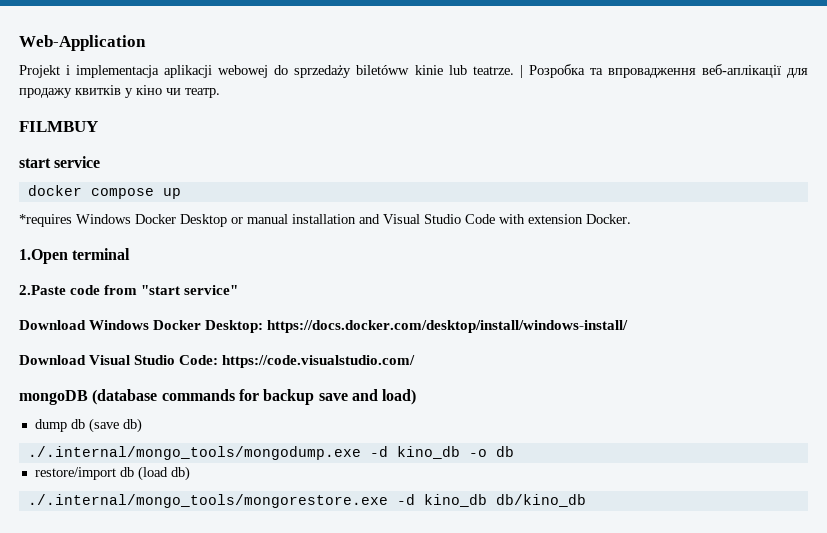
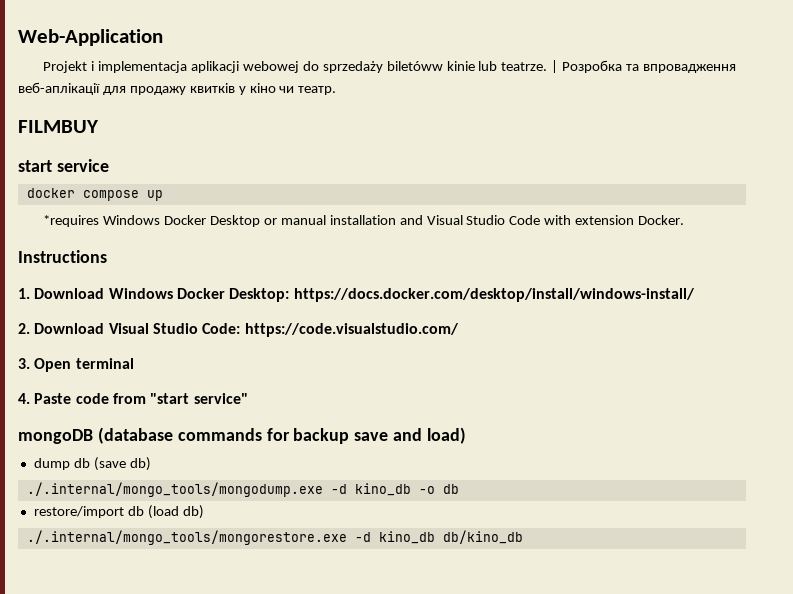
[19,248,131,264] [19,285,239,295] 1.Open terminal // 2.Paste code from "start service" // -> [18,250,107,263] [18,288,30,299] Instructions // 1.
(629, 326) none -> [18,323,30,334] 2.
(416, 361) none -> [18,358,134,372] [18,393,248,404] // 3. Open terminal // 4. Paste code from "start service"

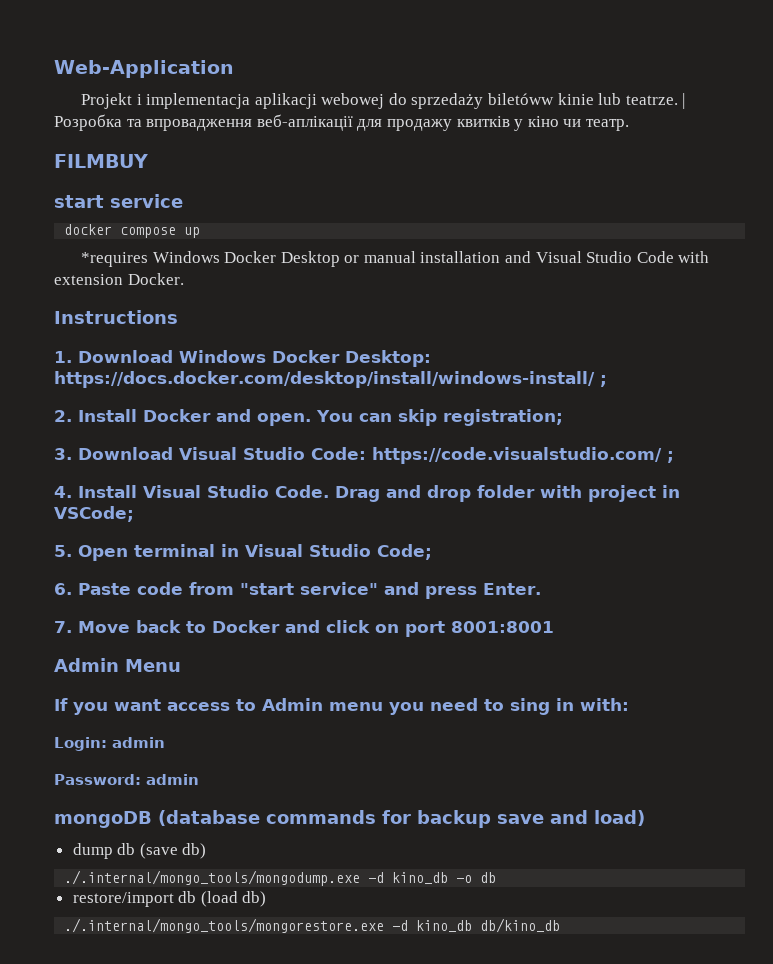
(695, 295) none -> [599,375,607,387] ;
(30, 328) none -> [78,409,563,426] [54,448,72,460] Install Docker and open. You can skip registration; // 3.
[18,358,134,372] [18,393,30,404] // 3. Open terminal // 4. -> [667,451,674,463] [54,485,680,502] [54,506,134,522] [54,544,432,561] [54,583,72,595] ; // 4. Install Visual Studio Code. Drag and drop folder with project in VSCode; // 5. Open terminal in Visual Studio Code; // 6.
(248, 398) none -> [384,582,541,599] [54,620,554,637] [54,658,181,672] [54,698,629,715] [54,737,165,751] [54,774,199,785] and press Enter. // 7. Move back to Docker and click on port 8001:8001 // Admin Menu // If you want access to Admin menu you need to sing in with: // Login: admin // Password: admin

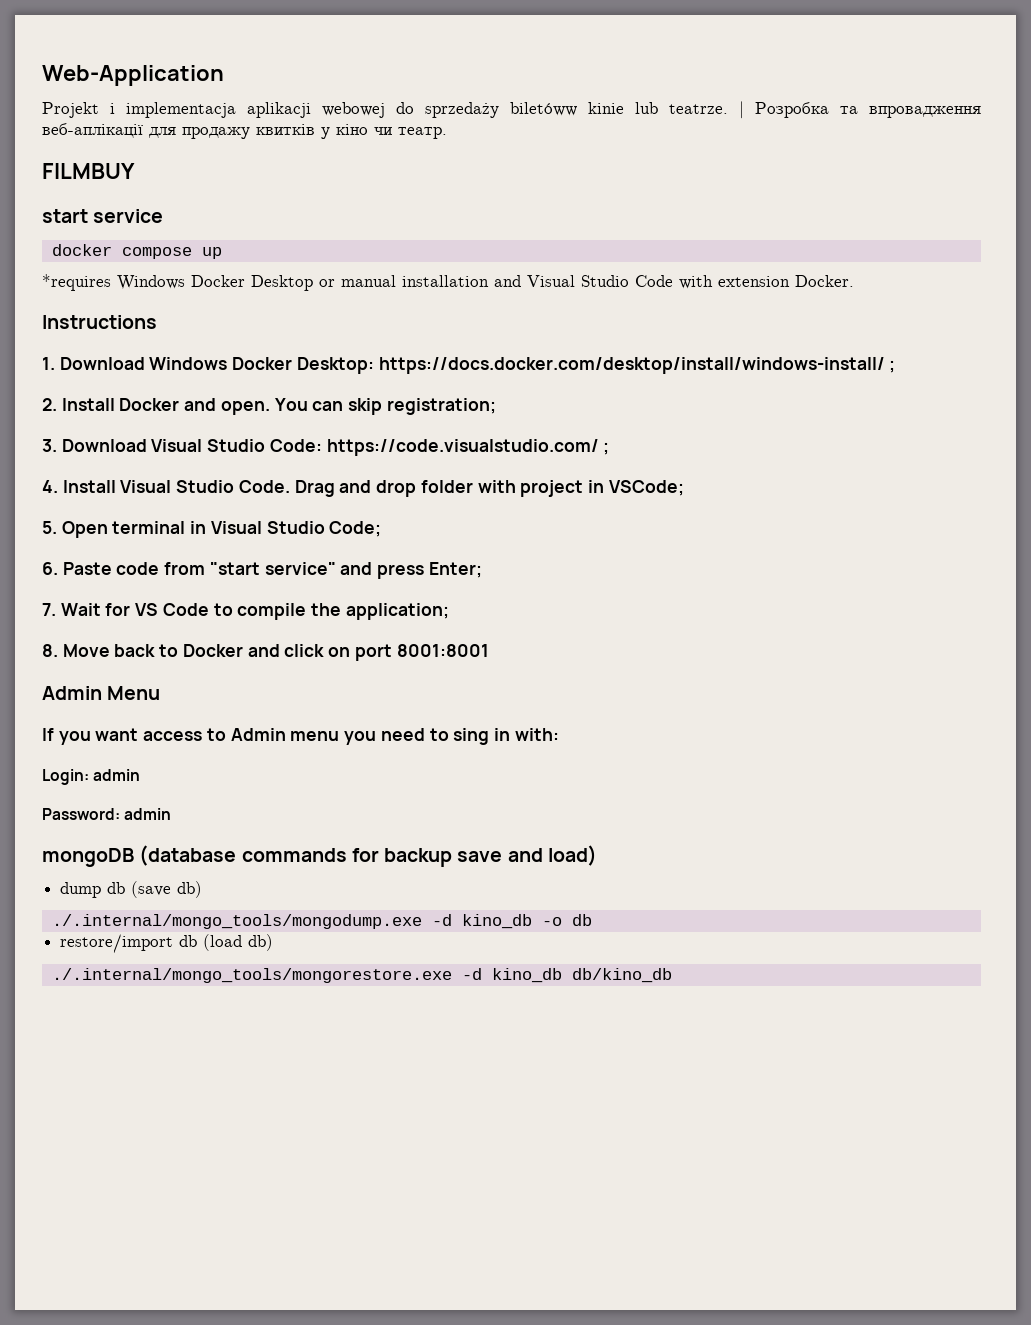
[483,583,541,595] Enter. -> [428,562,482,578] Enter;
(72, 627) none -> [60,603,449,620] [42,644,58,657] Wait for VS Code to compile the application; // 8.

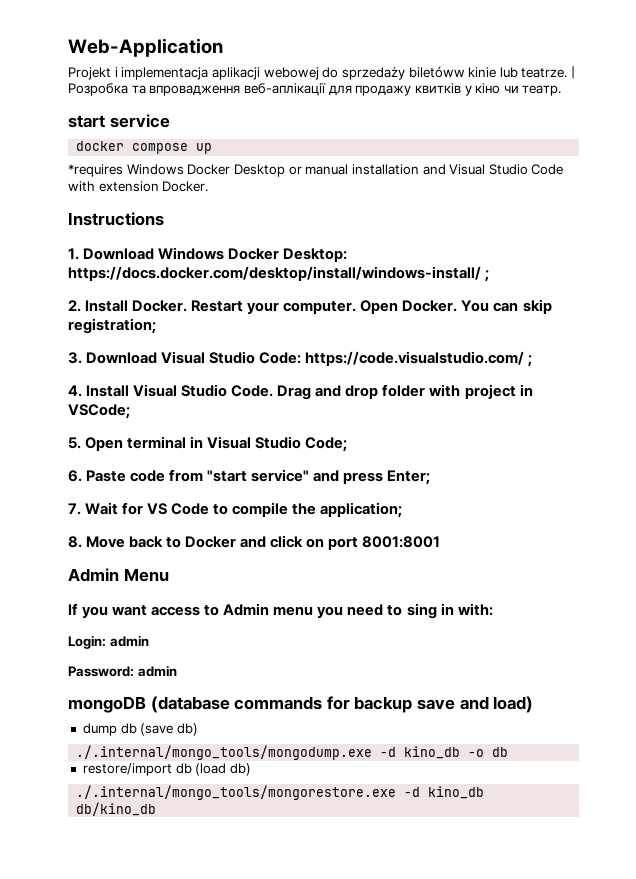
[42,163,135,179] // FILMBUY -> (562, 90) none
[119,398,270,415] Docker and open. -> [132,300,458,314] Docker. Restart your computer. Open Docker.

